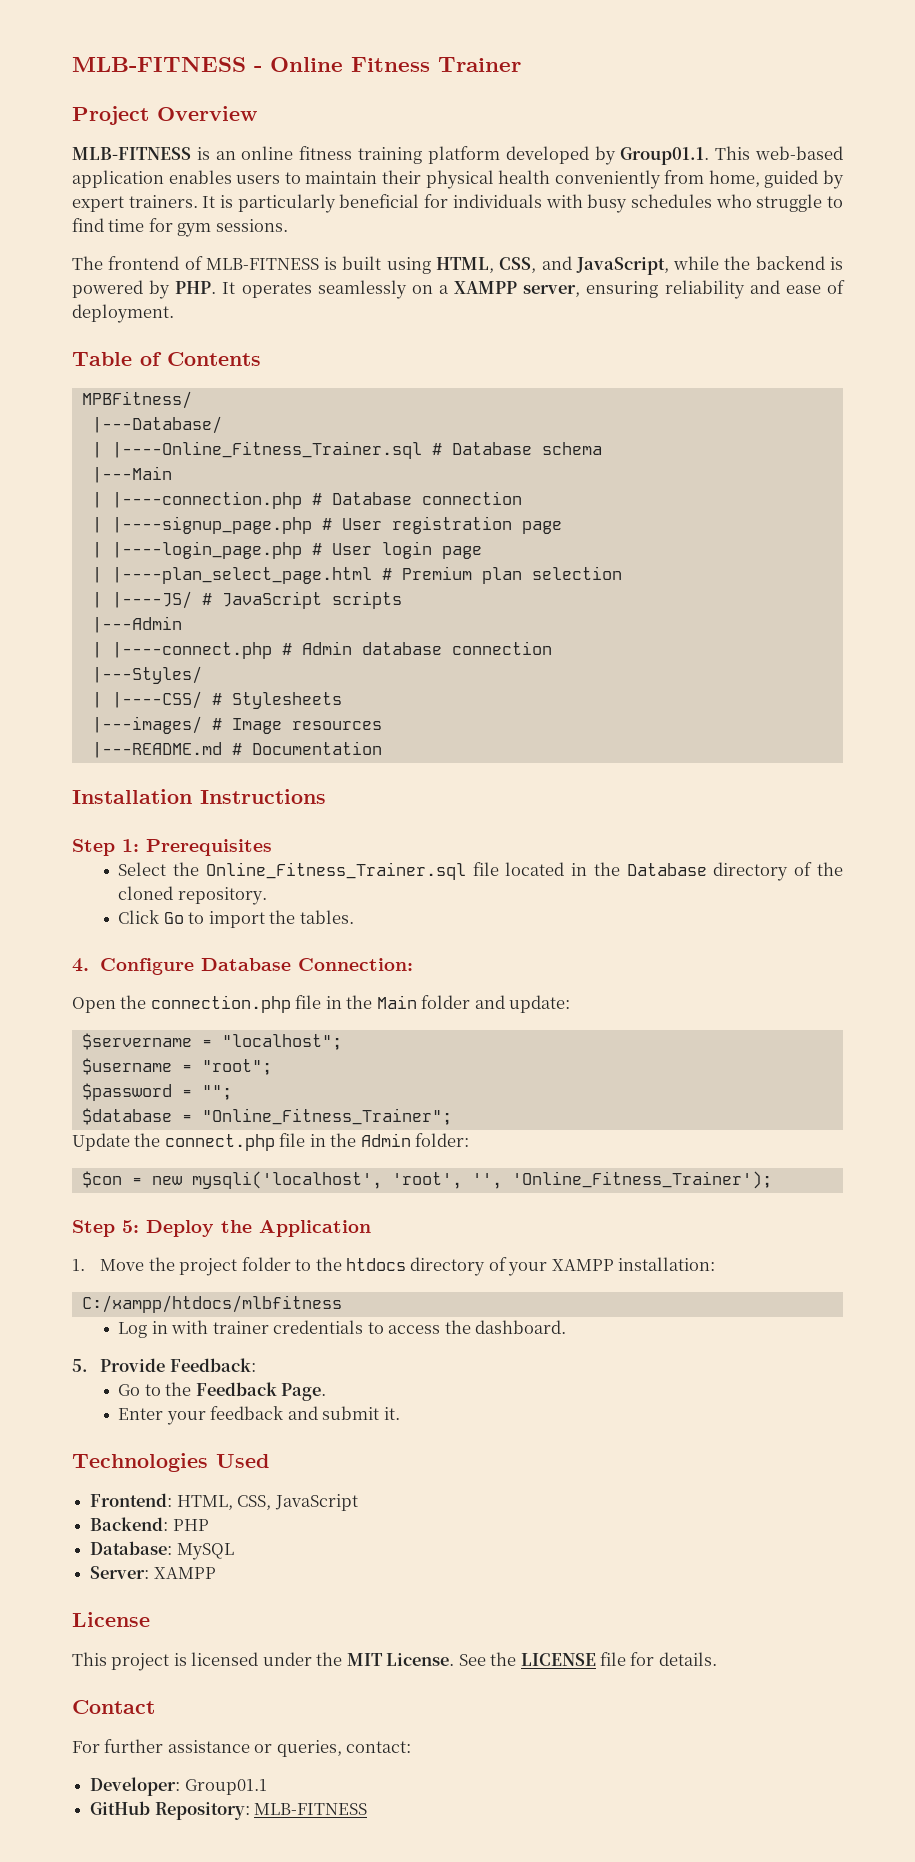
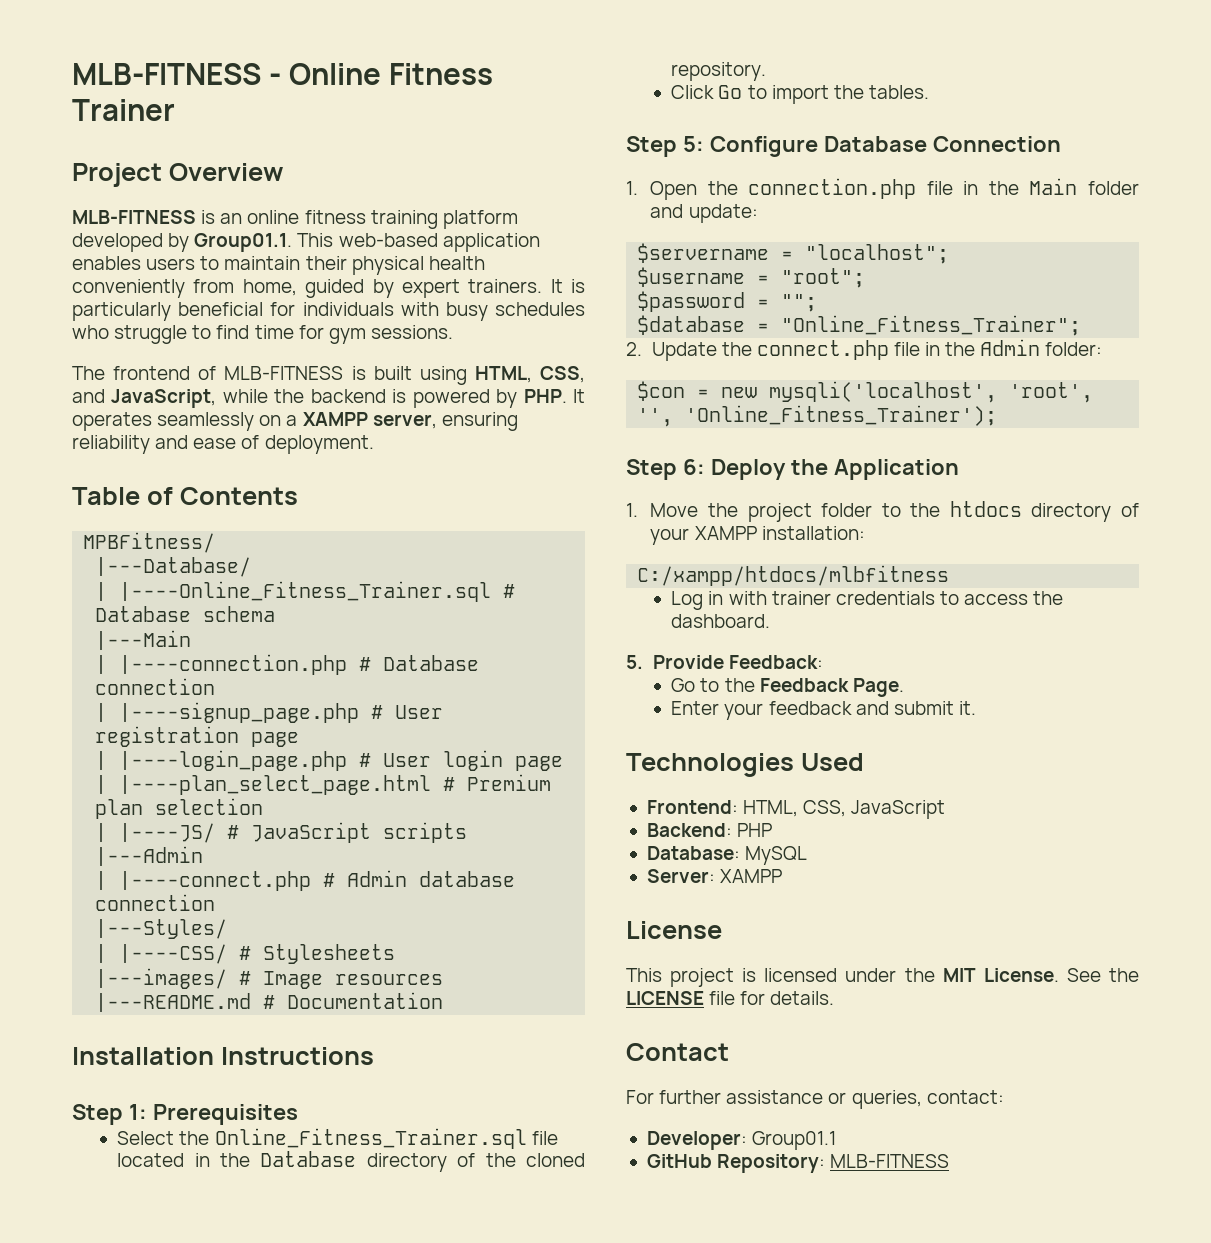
[72,958,414,975] 4. Configure Database Connection: // -> [626,136,1061,157] [626,181,638,195] Step 5: Configure Database Connection // 1.
(452, 1116) none -> [626,342,642,356] 2.
[122,1220,139,1233] 5: -> [682,459,705,475] 6:

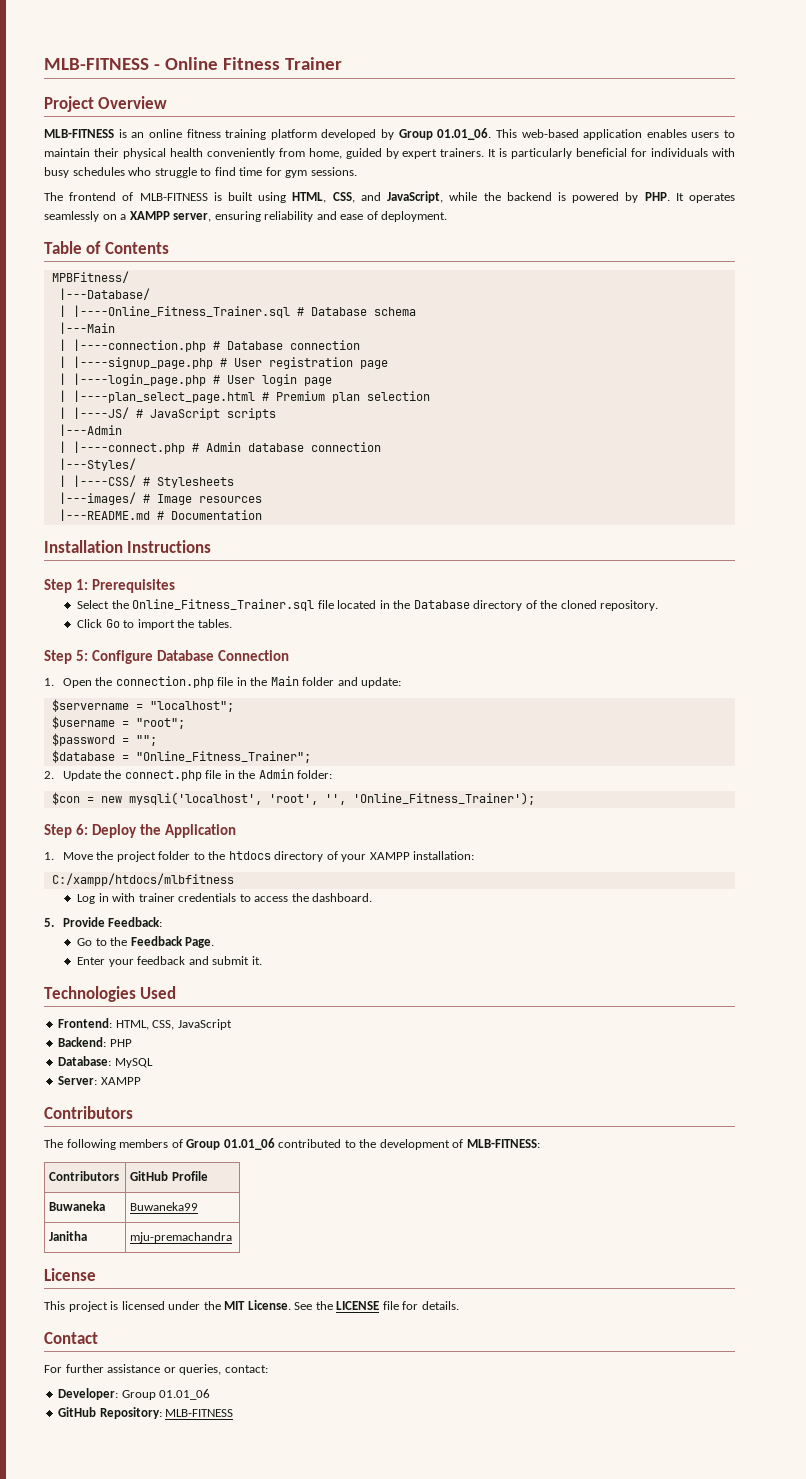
[194,233,293,252] Group01.1. -> [398,128,492,140] Group 01.01_06.
(783, 876) none -> [44,1106,133,1119] [44,1138,540,1150] [49,1171,120,1181] [130,1171,208,1181] [49,1201,106,1211] [130,1202,199,1211] [49,1231,88,1241] [130,1232,233,1243] // Contributors // The following members of Group 01.01_06 contributed to the development of MLB-FITNESS: // Contributors | GitHub Profile // Buwaneka | Buwaneka99 // Janitha | mju-premachandra
[752,1131,837,1150] Group01.1 -> [121,1389,211,1400] Group 01.01_06

